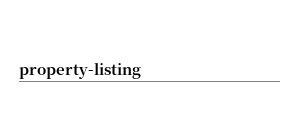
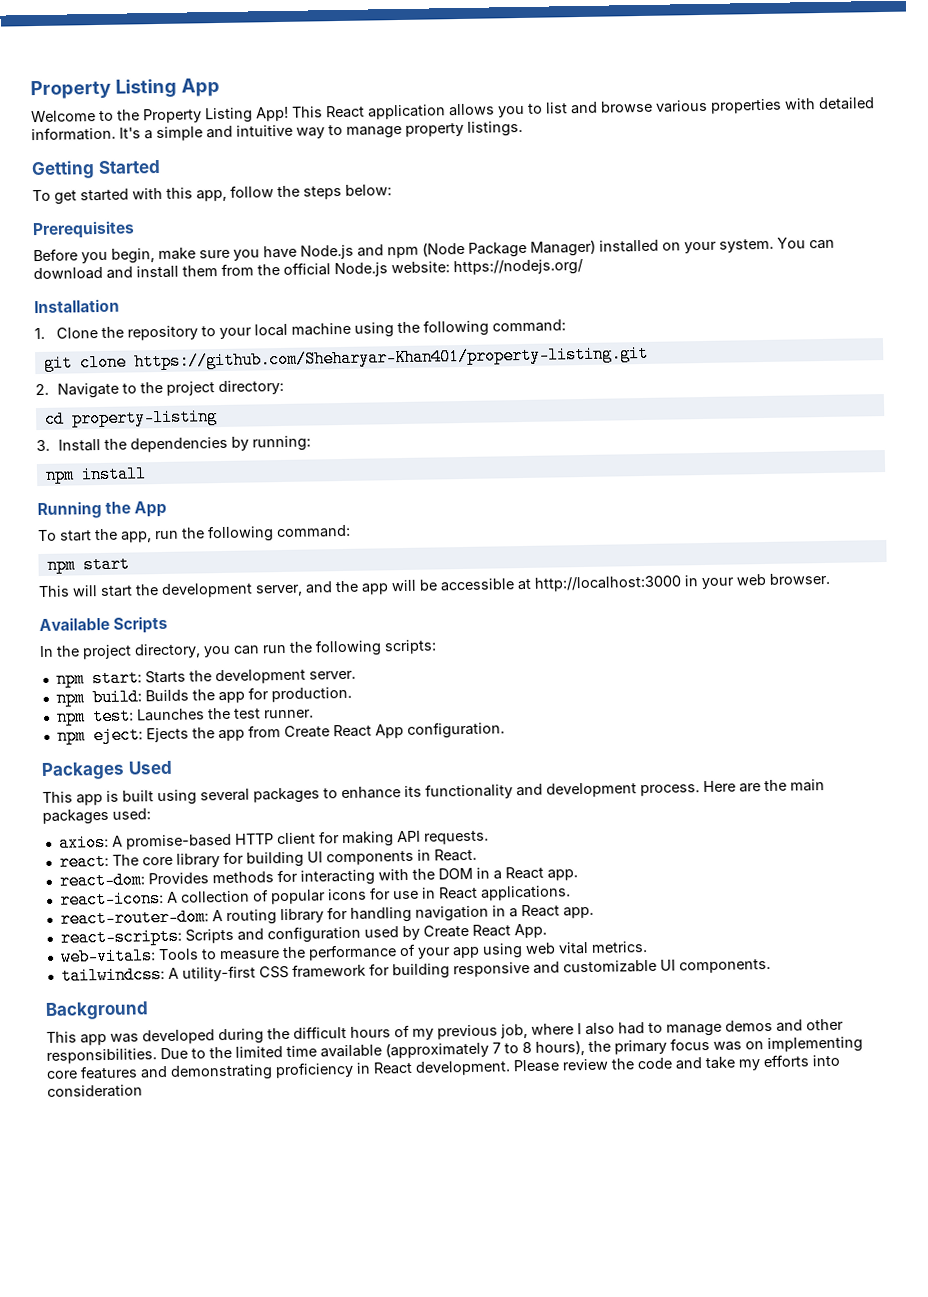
[19,62,141,79] property-listing -> [30,77,220,100] [31,97,875,124] [31,120,523,142] [31,159,161,180] [32,184,392,205] [32,220,135,240] [33,237,835,264] [33,258,583,281] [34,298,120,314] [34,319,567,341] [43,344,649,372] [35,379,285,399] [44,408,218,428] [36,435,312,453] [44,465,147,484] [37,500,168,520] [37,524,351,543] [46,555,130,574] [38,572,830,598] [39,615,169,634] [39,639,437,660] [55,668,356,688] [55,686,352,707] [55,707,314,726] [56,721,505,745] [41,760,173,781] [42,779,825,806] [42,808,151,826] [58,830,489,852] [58,848,477,871] [58,866,578,890] [58,885,571,909] [59,904,594,928] [59,923,547,947] [59,941,648,966] [60,958,771,985] [45,1001,149,1020] [46,1018,844,1046] [46,1036,863,1064] [46,1054,840,1081] [47,1084,143,1098] Property Listing App // Welcome to the Property Listing App! This React application allows you to list and browse various properties with detailed information. It's a simple and intuitive way to manage property listings. // Getting Started // To get started with this app, follow the steps below: // Prerequisites // Before you begin, make sure you have Node.js and npm (Node Package Manager) installed on your system. You can download and install them from the official Node.js website: https://nodejs.org/ // Installation // 1. Clone the repository to your local machine using the following command: // git clone https://github.com/Sheharyar-Khan401/property-listing.git // 2. Navigate to the project directory: // cd property-listing // 3. Install the dependencies by running: // npm install // Running the App // To start the app, run the following command: // npm start // This will start the development server, and the app will be accessible at http://localhost:3000 in your web browser. // Available Scripts // In the project directory, you can run the following scripts: // npm start: Starts the development server. // npm build: Builds the app for production. // npm test: Launches the test runner. // npm eject: Ejects the app from Create React App configuration. // Packages Used // This app is built using several packages to enhance its functionality and development process. Here are the main packages used: // axios: A promise-based HTTP client for making API requests. // react: The core library for building UI components in React. // react-dom: Provides methods for interacting with the DOM in a React app. // react-icons: A collection of popular icons for use in React applications. // react-router-dom: A routing library for handling navigation in a React app. // react-scripts: Scripts and configuration used by Create React App. // web-vitals: Tools to measure the performance of your app using web vital metrics. // tailwindcss: A utility-first CSS framework for building responsive and customizable UI components. // Background // This app was developed during the difficult hours of my previous job, where I also had to manage demos and other responsibilities. Due to the limited time available (approximately 7 to 8 hours), the primary focus was on implementing core features and demonstrating proficiency in React development. Please review the code and take my efforts into consideration

